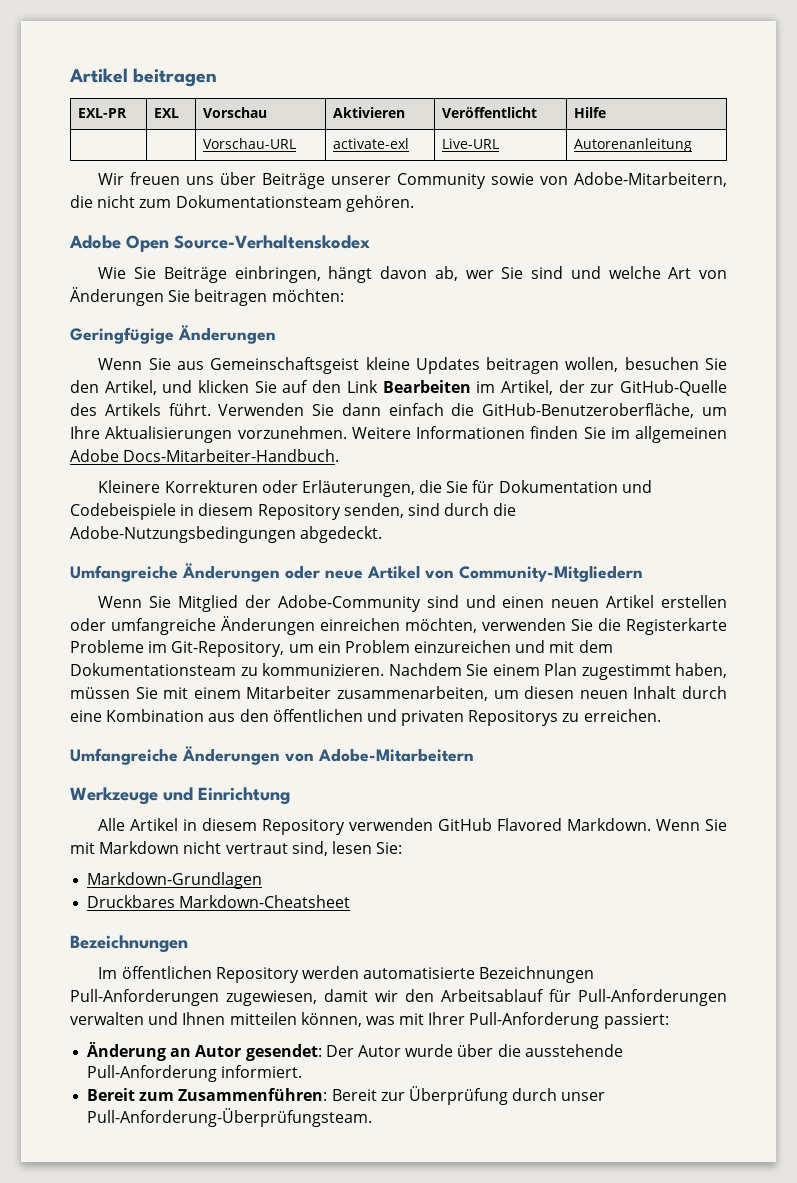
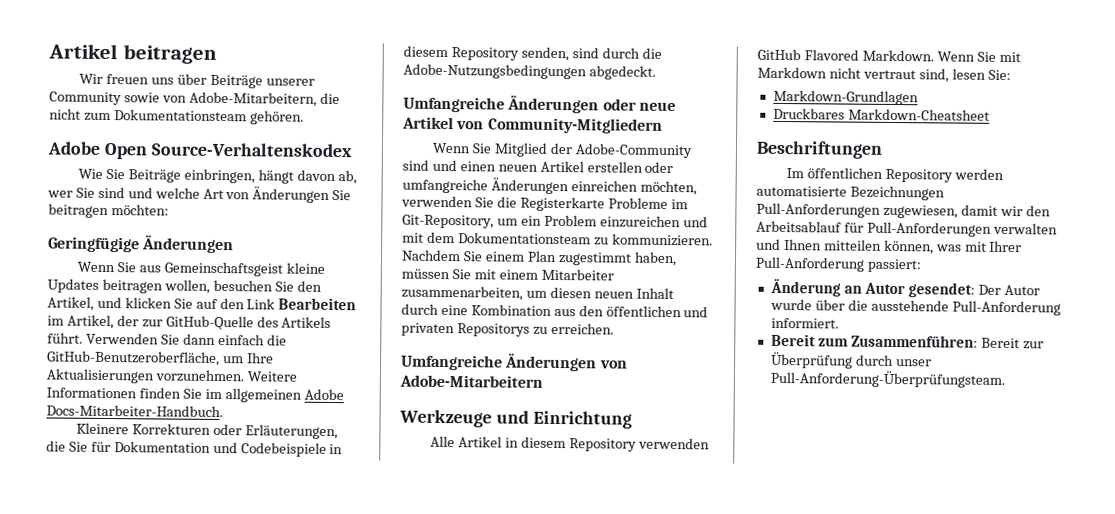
[77,108,127,118] [153,108,179,118] [202,107,267,118] [332,107,405,118] [441,107,537,118] [573,107,606,118] [202,138,296,149] [332,138,409,149] [441,138,499,149] [573,138,692,152] // EXL-PR | EXL | Vorschau | Aktivieren | Veröffentlicht | Hilfe // | | Vorschau-URL | activate-exl | Live-URL | Autorenanleitung -> (217, 54) none
[70,935,188,953] Bezeichnungen -> [756,140,883,159] Beschriftungen

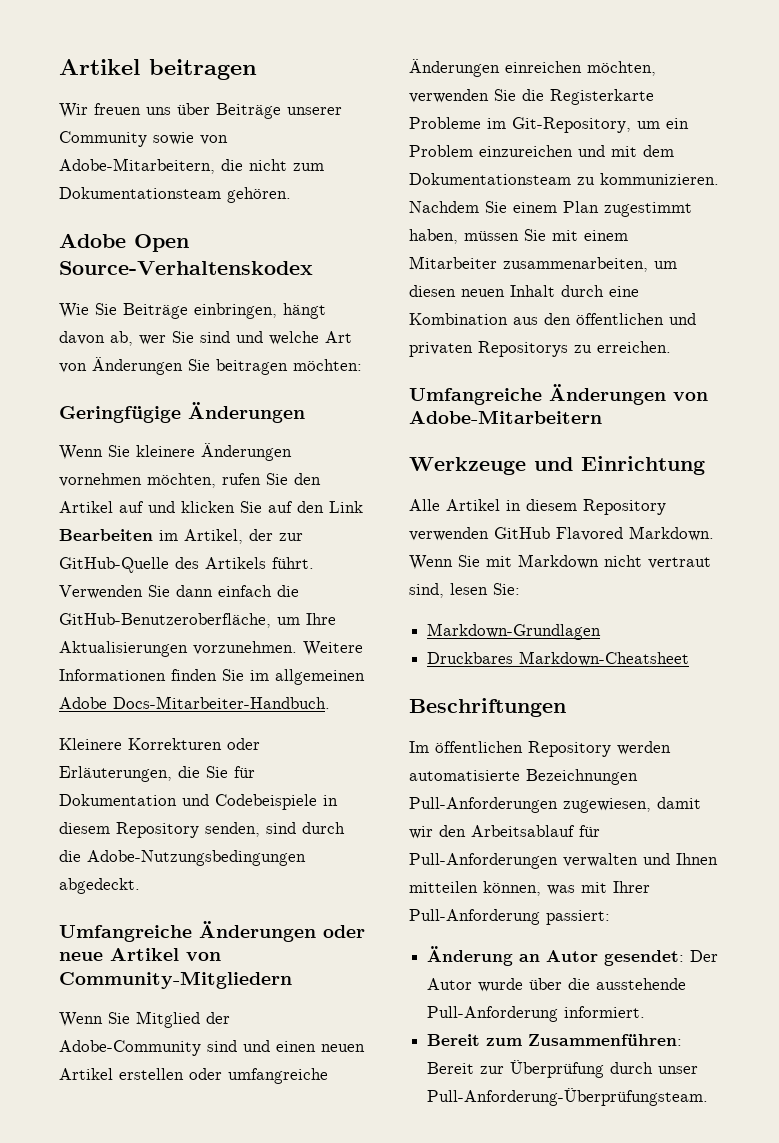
[139,261,326,277] [47,278,322,294] [47,296,94,311] aus Gemeinschaftsgeist kleine Updates beitragen wollen, besuchen Sie den Artikel, -> [136,443,292,461] [59,473,321,488] [59,501,144,513] kleinere Änderungen vornehmen möchten, rufen Sie den Artikel auf

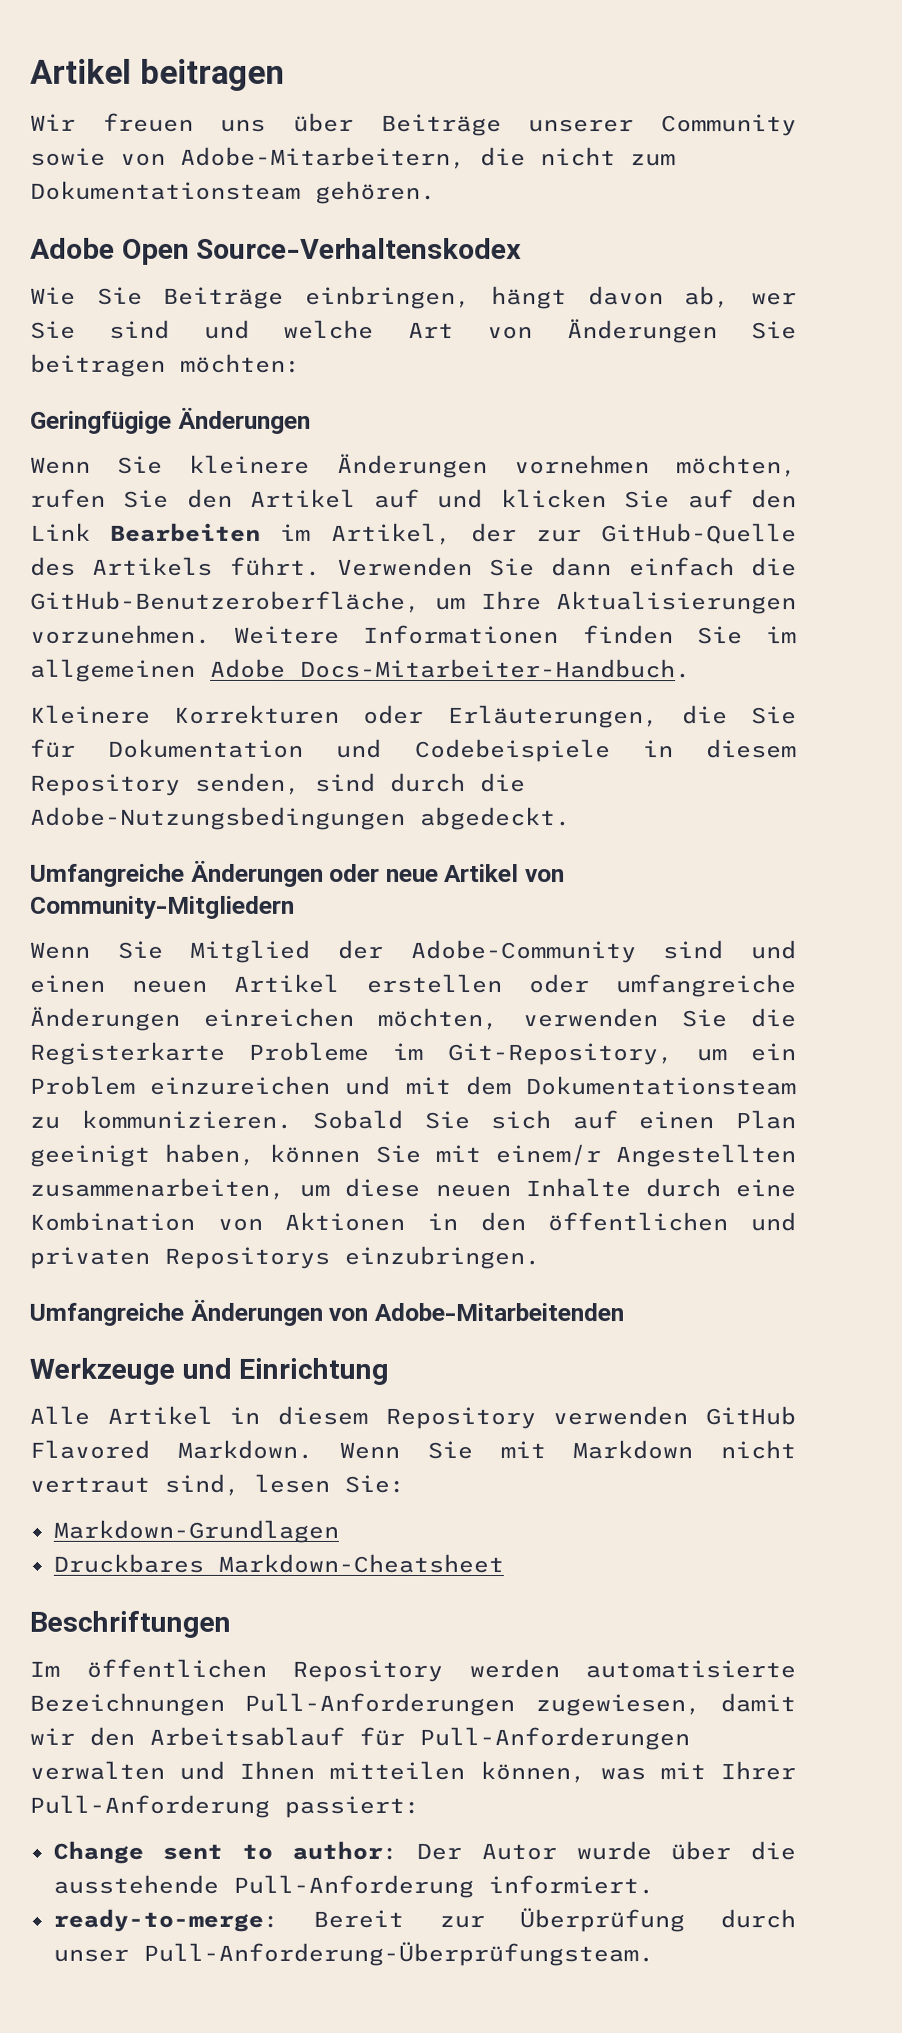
[409,201,692,217] [409,229,628,244] [409,256,677,272] [409,285,639,297] [409,313,538,325] Nachdem Sie einem Plan zugestimmt haben, müssen Sie mit einem Mitarbeiter zusammenarbeiten, um diesen neuen Inhalt durch eine Kombination aus -> [312,1109,796,1130] [29,1143,796,1168] [29,1177,796,1200] [29,1211,458,1231] Sobald Sie sich auf einen Plan geeinigt haben, können Sie mit einem/r Angestellten zusammenarbeiten, um diese neuen Inhalte durch eine Kombination von Aktionen in
[574,341,671,353] zu erreichen. -> [344,1245,540,1270] einzubringen.
[409,410,602,424] Adobe-Mitarbeitern -> [373,1302,624,1322] Adobe-Mitarbeitenden
[427,946,685,966] Änderung an Autor gesendet: -> [52,1840,398,1864] Change sent to author:
[427,1034,683,1046] Bereit zum Zusammenführen: -> [52,1908,279,1932] ready-to-merge:

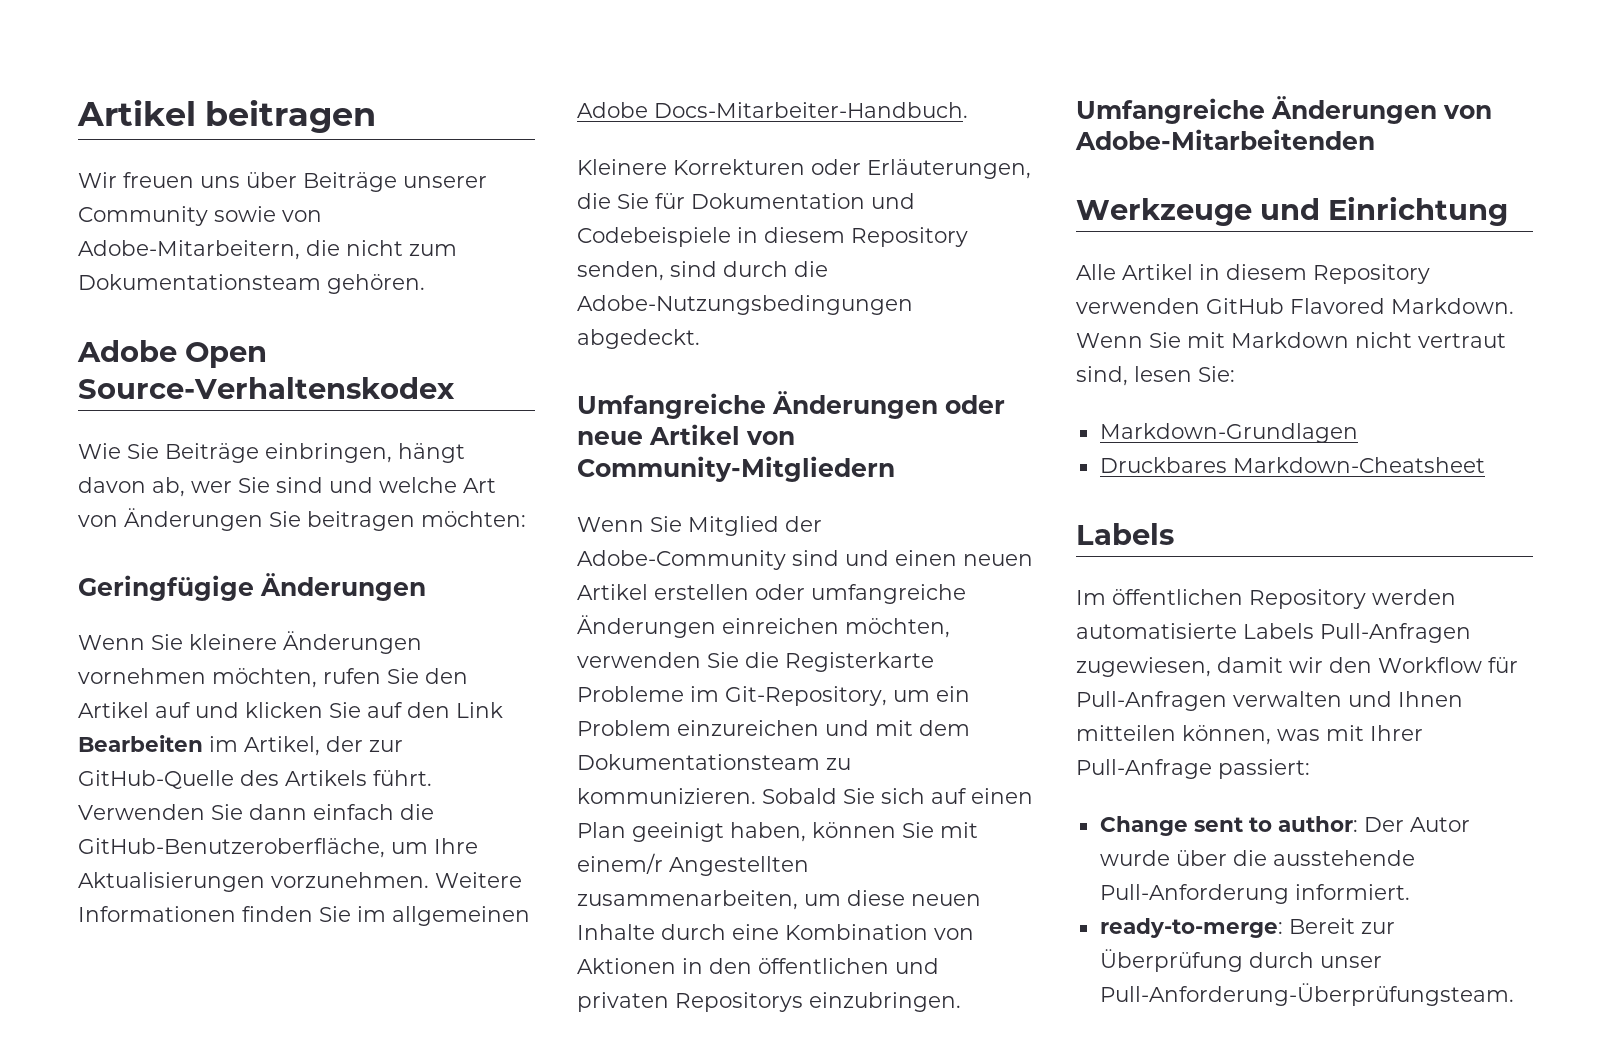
[29,1610,231,1638] Beschriftungen -> [1076,523,1174,545] Labels
[29,1692,516,1717] Bezeichnungen Pull-Anforderungen -> [1243,623,1471,643] Labels Pull-Anfragen
[149,1726,690,1751] Arbeitsablauf für Pull-Anforderungen -> [1378,657,1518,673] [1076,691,1227,711] Workflow für Pull-Anfragen
[29,1794,270,1818] Pull-Anforderung -> [1076,759,1212,779] Pull-Anfrage

